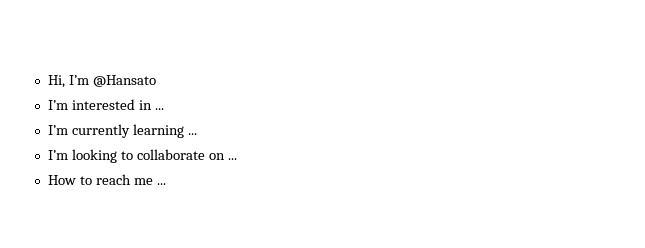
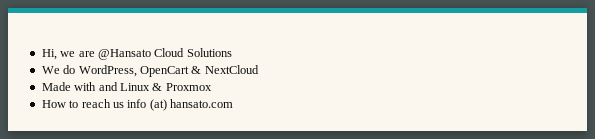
[68,75,89,85] I’m -> [60,51,95,57] we are
[47,99,164,110] [47,124,197,138] [47,149,237,163] // I’m interested in ... // I’m currently learning ... // I’m looking to collaborate on ... -> [154,48,232,57] [41,65,259,77] [41,82,212,91] Cloud Solutions // We do WordPress, OpenCart & NextCloud // Made with and Linux & Proxmox
[133,178,166,185] me ... -> [112,99,233,111] us info (at) hansato.com

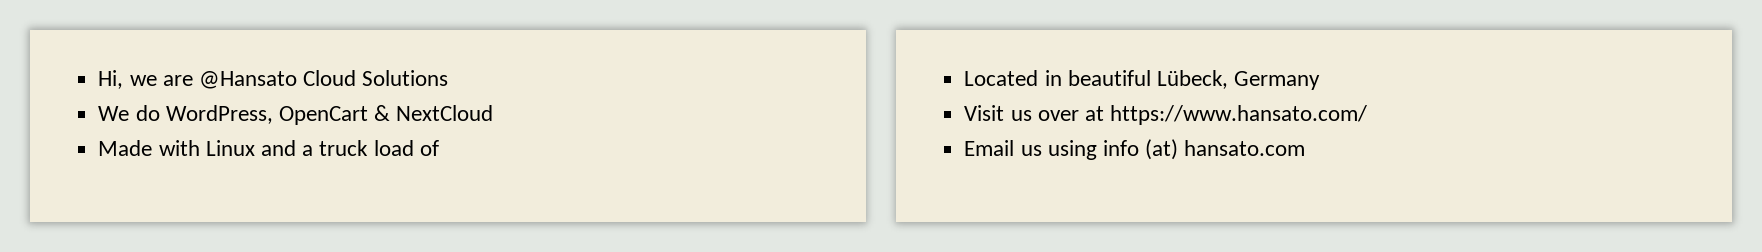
[98,82,212,91] [41,99,124,108] and Linux & Proxmox // How to reach us -> [205,140,439,156] [964,70,1321,90] [964,105,1368,125] [964,140,1097,160] Linux and a truck load of // Located in beautiful Lübeck, Germany // Visit us over at https://www.hansato.com/ // Email us using

